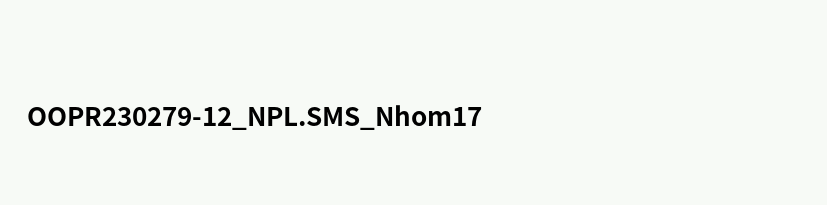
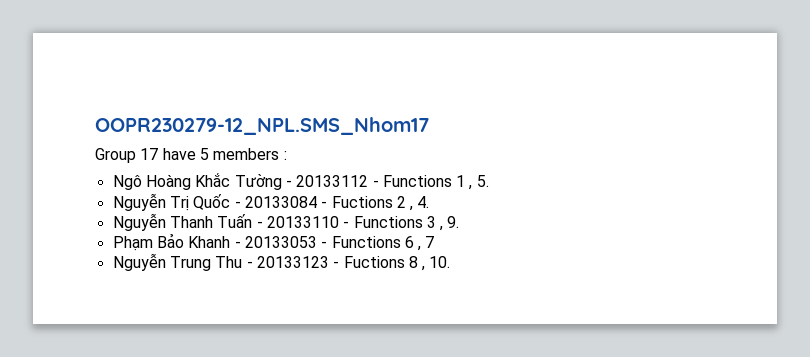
(482, 117) none -> [95,148,287,163] [112,173,489,190] [112,193,430,211] [112,213,460,231] [112,233,435,251] [112,253,451,271] // Group 17 have 5 members : // Ngô Hoàng Khắc Tường - 20133112 - Functions 1 , 5. // Nguyễn Trị Quốc - 20133084 - Fuctions 2 , 4. // Nguyễn Thanh Tuấn - 20133110 - Functions 3 , 9. // Phạm Bảo Khanh - 20133053 - Functions 6 , 7 // Nguyễn Trung Thu - 20133123 - Fuctions 8 , 10.

